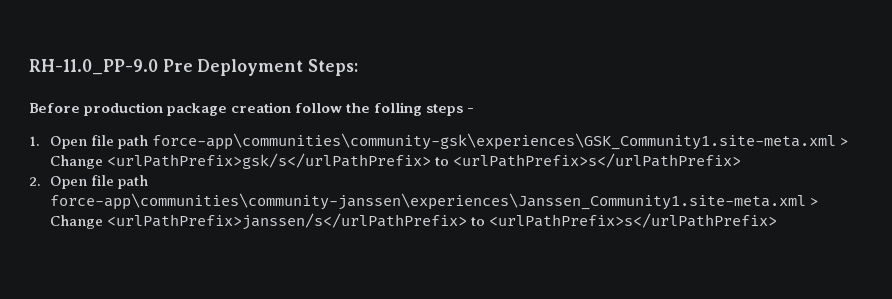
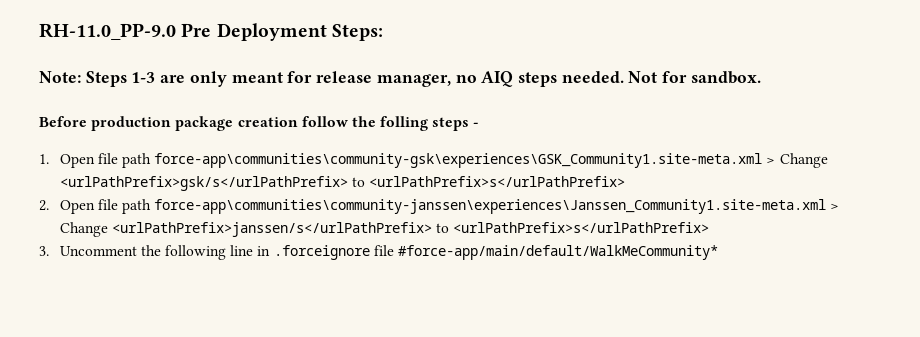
(359, 67) none -> [39,71,761,87] // Note: Steps 1-3 are only meant for release manager, no AIQ steps needed. Not for sandbox.
(778, 220) none -> [39,245,719,260] // 3. Uncomment the following line in .forceignore file #force-app/main/default/WalkMeCommunity*

